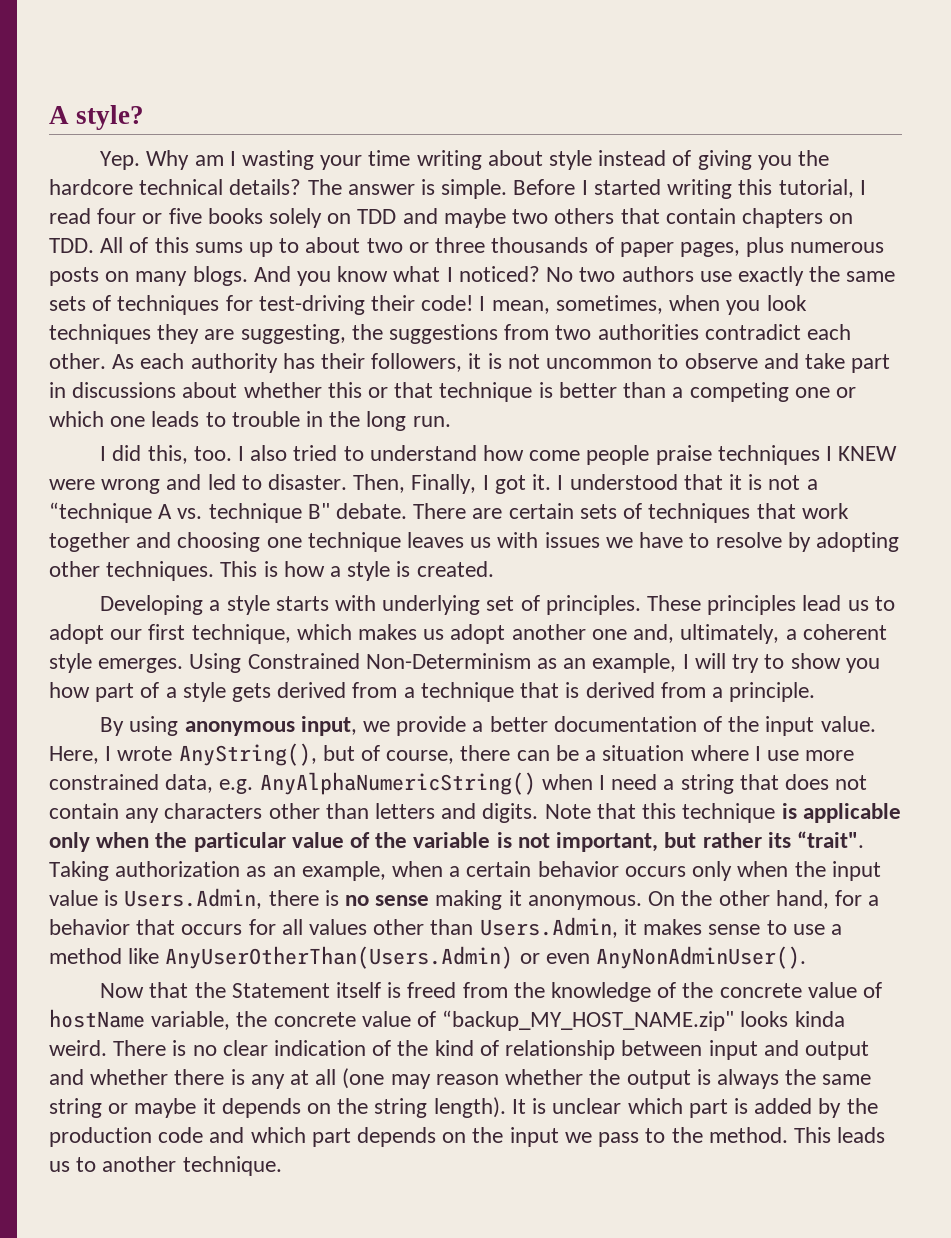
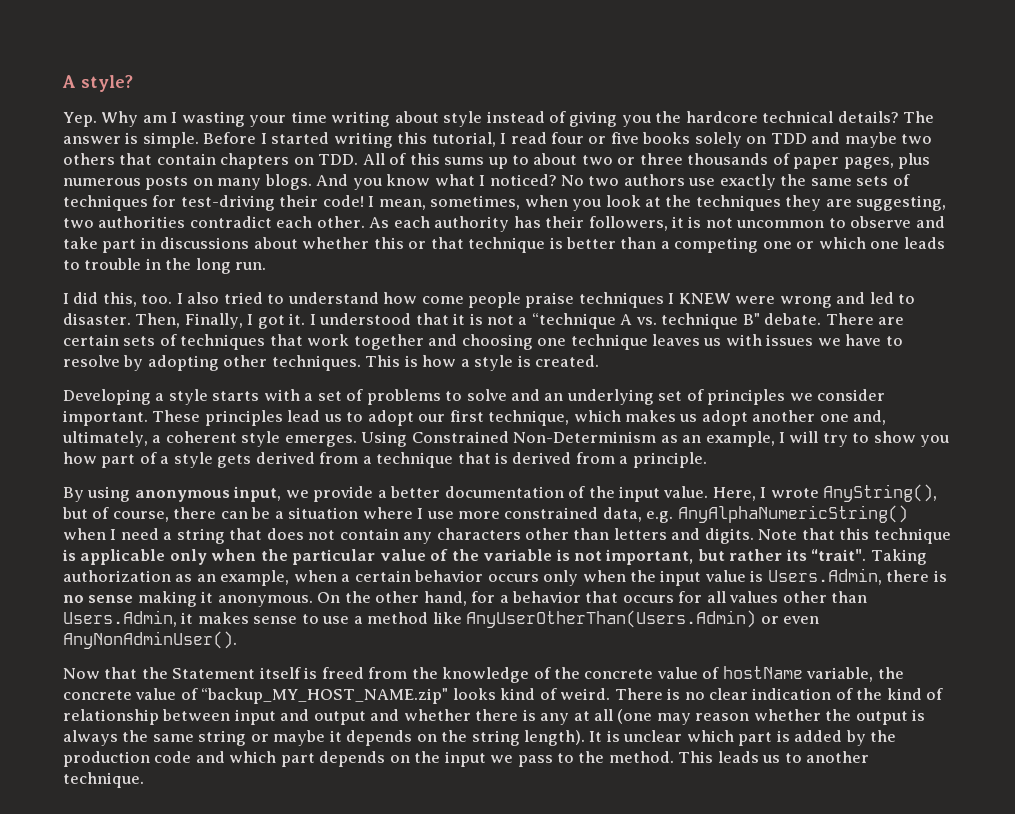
(807, 303) none -> [645,195,692,207] at the
[351,324,550,344] the suggestions from -> (947, 203) none
[382,595,641,615] underlying set of principles. -> [304,389,886,405] [63,410,148,426] a set of problems to solve and an underlying set of principles we consider important.
[794,1011,845,1027] kinda -> [500,688,557,700] kind of

